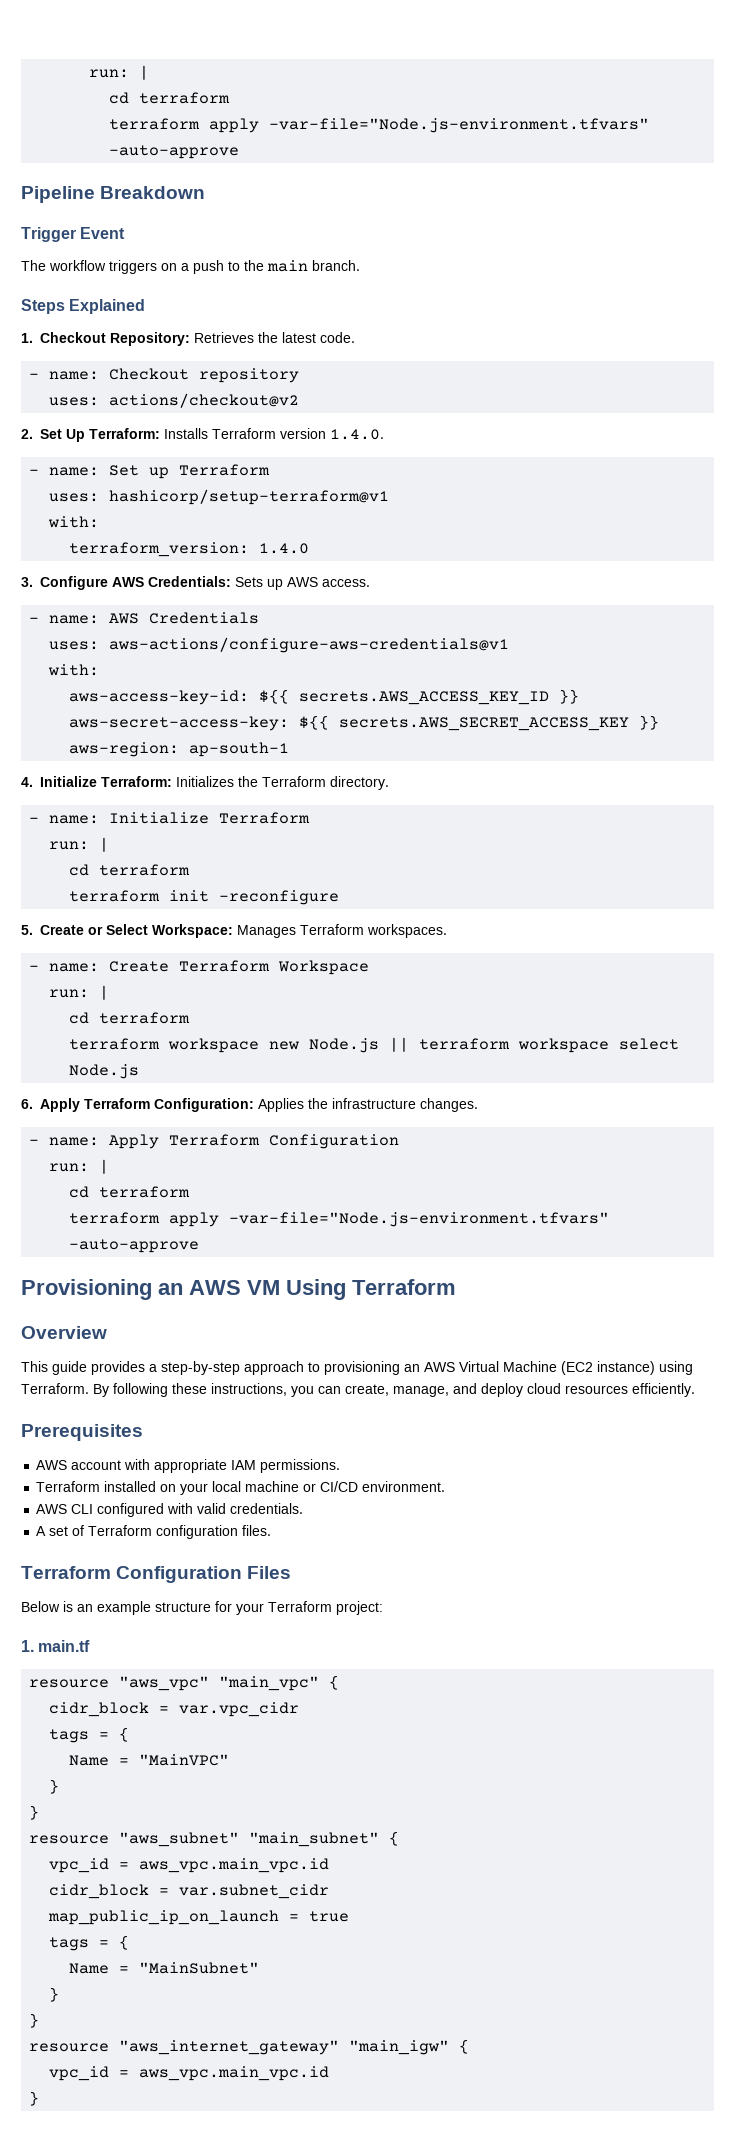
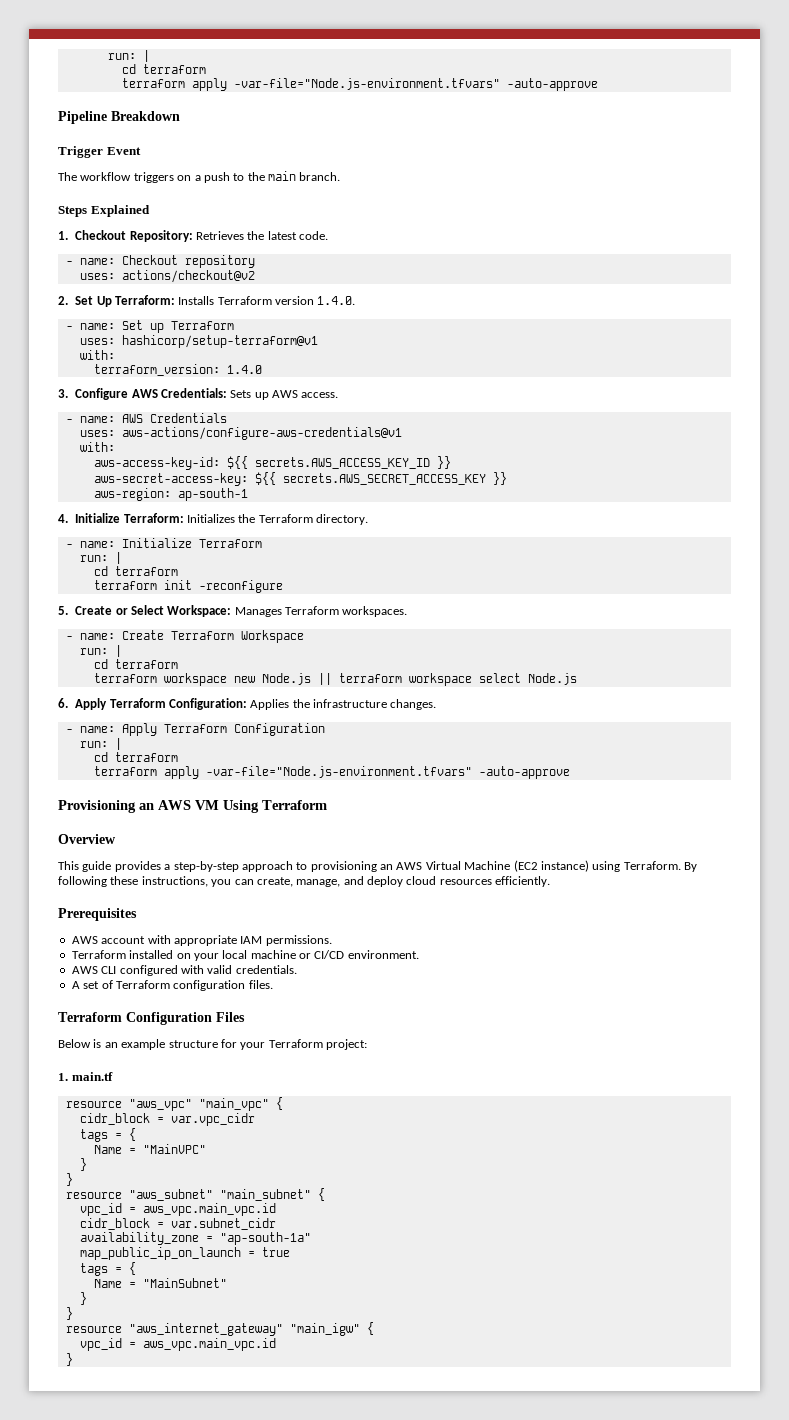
(330, 1891) none -> [79,1232,311,1245] // availability_zone = "ap-south-1a"

